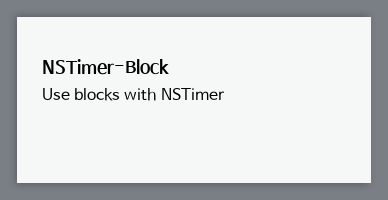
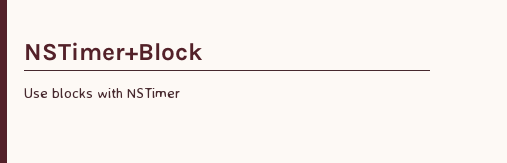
[42,59,169,75] NSTimer-Block -> [24,42,203,61] NSTimer+Block

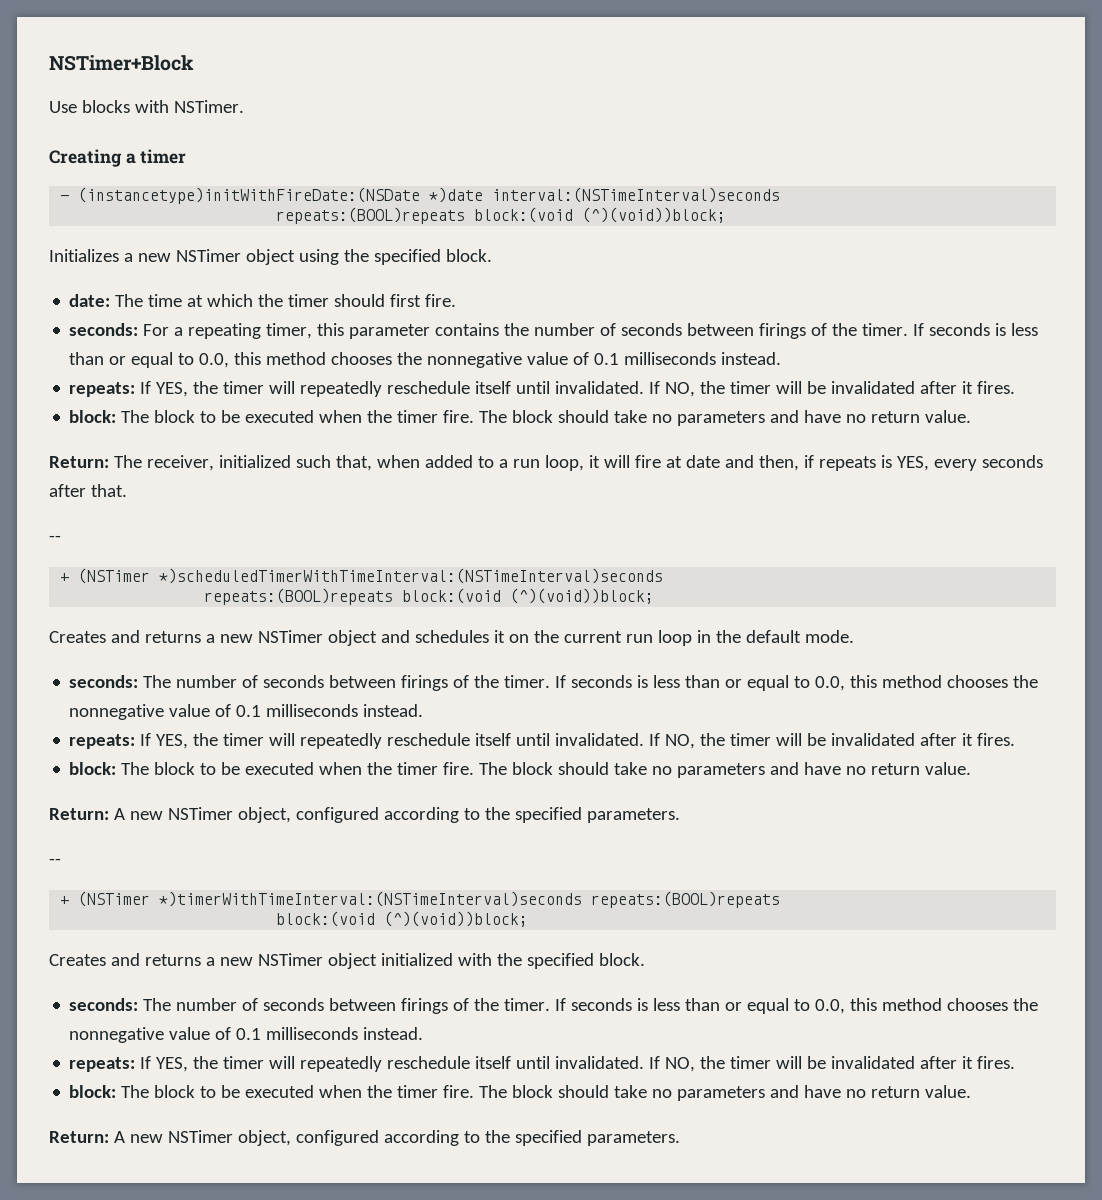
[127,88,180,98] NSTimer -> [173,100,244,113] [49,149,187,167] [60,187,781,204] [276,207,727,224] [49,249,492,265] [69,294,457,307] [69,323,1039,339] [69,352,782,368] [69,381,1016,397] [69,410,972,426] [49,455,1043,471] [49,484,127,497] [49,535,61,542] [60,568,664,584] [204,588,655,605] [49,630,854,646] [69,675,1039,691] [69,704,424,720] [69,733,1016,749] [69,762,972,778] [49,807,680,823] [49,858,61,865] [60,891,781,908] [276,911,529,927] [49,953,645,969] [69,998,1039,1014] [69,1027,424,1043] [69,1056,1016,1072] [69,1085,972,1101] [49,1130,680,1146] NSTimer. // Creating a timer // - (instancetype)initWithFireDate:(NSDate *)date interval:(NSTimeInterval)seconds // repeats:(BOOL)repeats block:(void (^)(void))block; // Initializes a new NSTimer object using the specified block. // date: The time at which the timer should first fire. // seconds: For a repeating timer, this parameter contains the number of seconds between firings of the timer. If seconds is less than or equal to 0.0, this method chooses the nonnegative value of 0.1 milliseconds instead. // repeats: If YES, the timer will repeatedly reschedule itself until invalidated. If NO, the timer will be invalidated after it fires. // block: The block to be executed when the timer fire. The block should take no parameters and have no return value. // Return: The receiver, initialized such that, when added to a run loop, it will fire at date and then, if repeats is YES, every seconds after that. // -- // + (NSTimer *)scheduledTimerWithTimeInterval:(NSTimeInterval)seconds // repeats:(BOOL)repeats block:(void (^)(void))block; // Creates and returns a new NSTimer object and schedules it on the current run loop in the default mode. // seconds: The number of seconds between firings of the timer. If seconds is less than or equal to 0.0, this method chooses the nonnegative value of 0.1 milliseconds instead. // repeats: If YES, the timer will repeatedly reschedule itself until invalidated. If NO, the timer will be invalidated after it fires. // block: The block to be executed when the timer fire. The block should take no parameters and have no return value. // Return: A new NSTimer object, configured according to the specified parameters. // -- // + (NSTimer *)timerWithTimeInterval:(NSTimeInterval)seconds repeats:(BOOL)repeats // block:(void (^)(void))block; // Creates and returns a new NSTimer object initialized with the specified block. // seconds: The number of seconds between firings of the timer. If seconds is less than or equal to 0.0, this method chooses the nonnegative value of 0.1 milliseconds instead. // repeats: If YES, the timer will repeatedly reschedule itself until invalidated. If NO, the timer will be invalidated after it fires. // block: The block to be executed when the timer fire. The block should take no parameters and have no return value. // Return: A new NSTimer object, configured according to the specified parameters.

